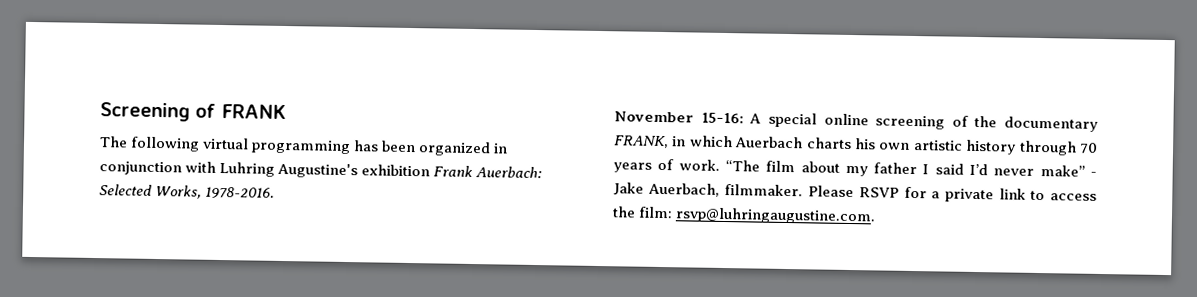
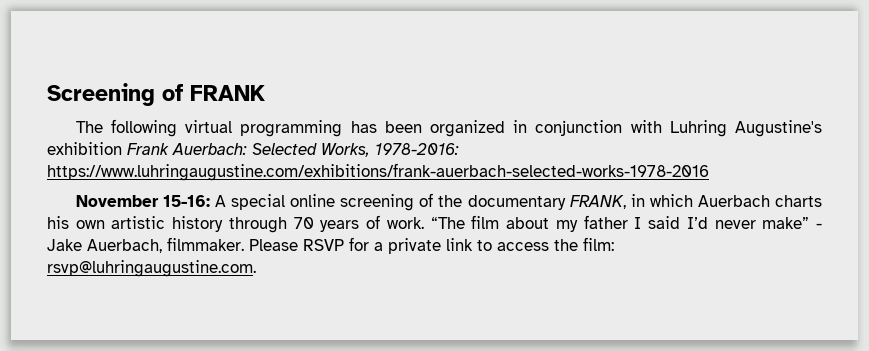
[205,186,276,199] 1978-2016. -> [375,143,459,155] [47,163,709,181] 1978-2016: https://www.luhringaugustine.com/exhibitions/frank-auerbach-selected-works-1978-2016

